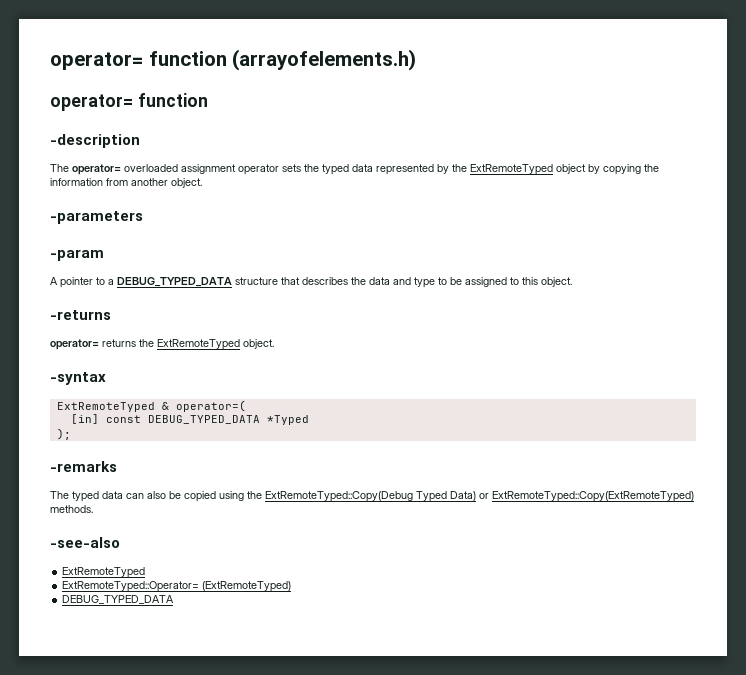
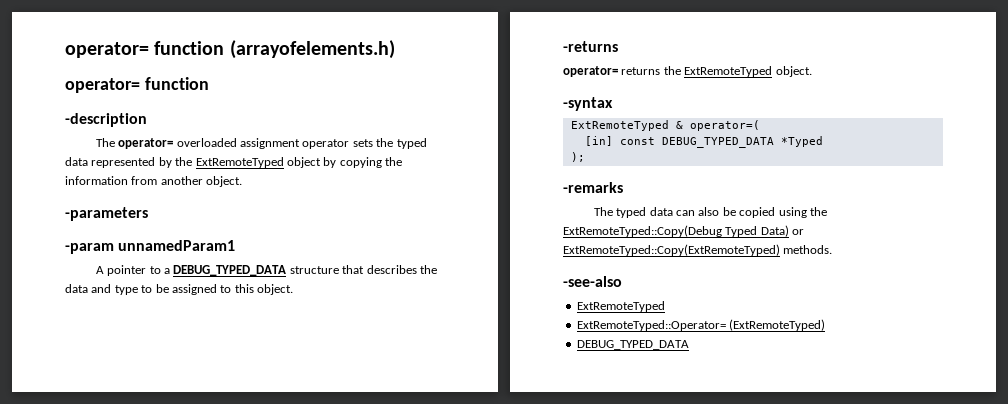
(104, 255) none -> [118,240,236,251] unnamedParam1

